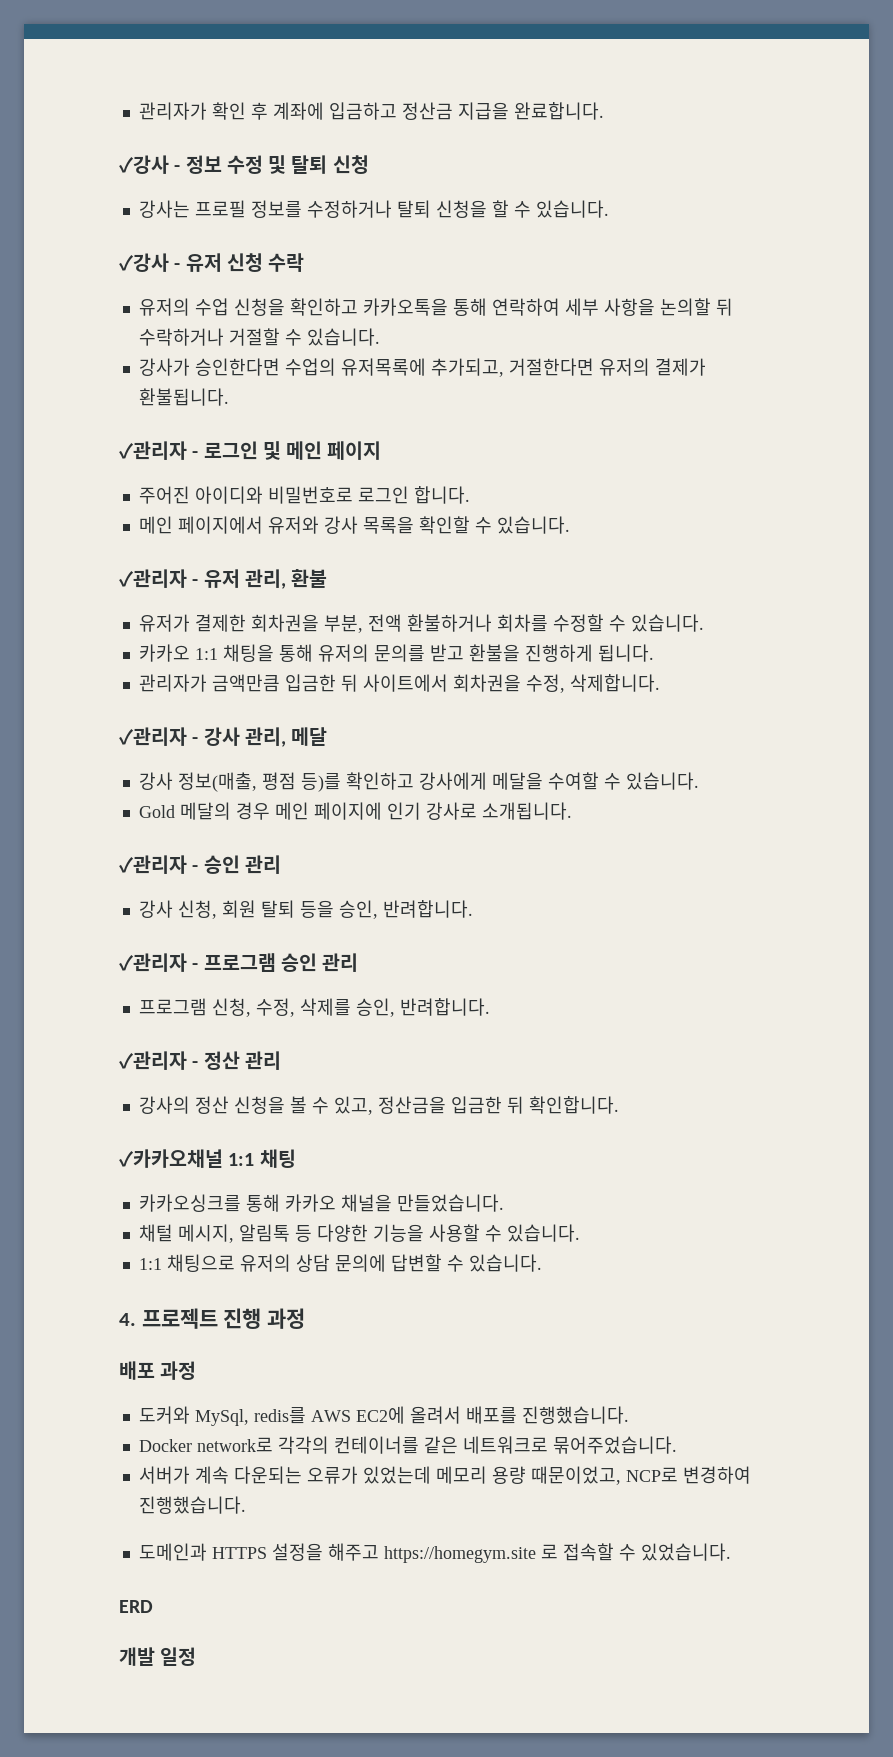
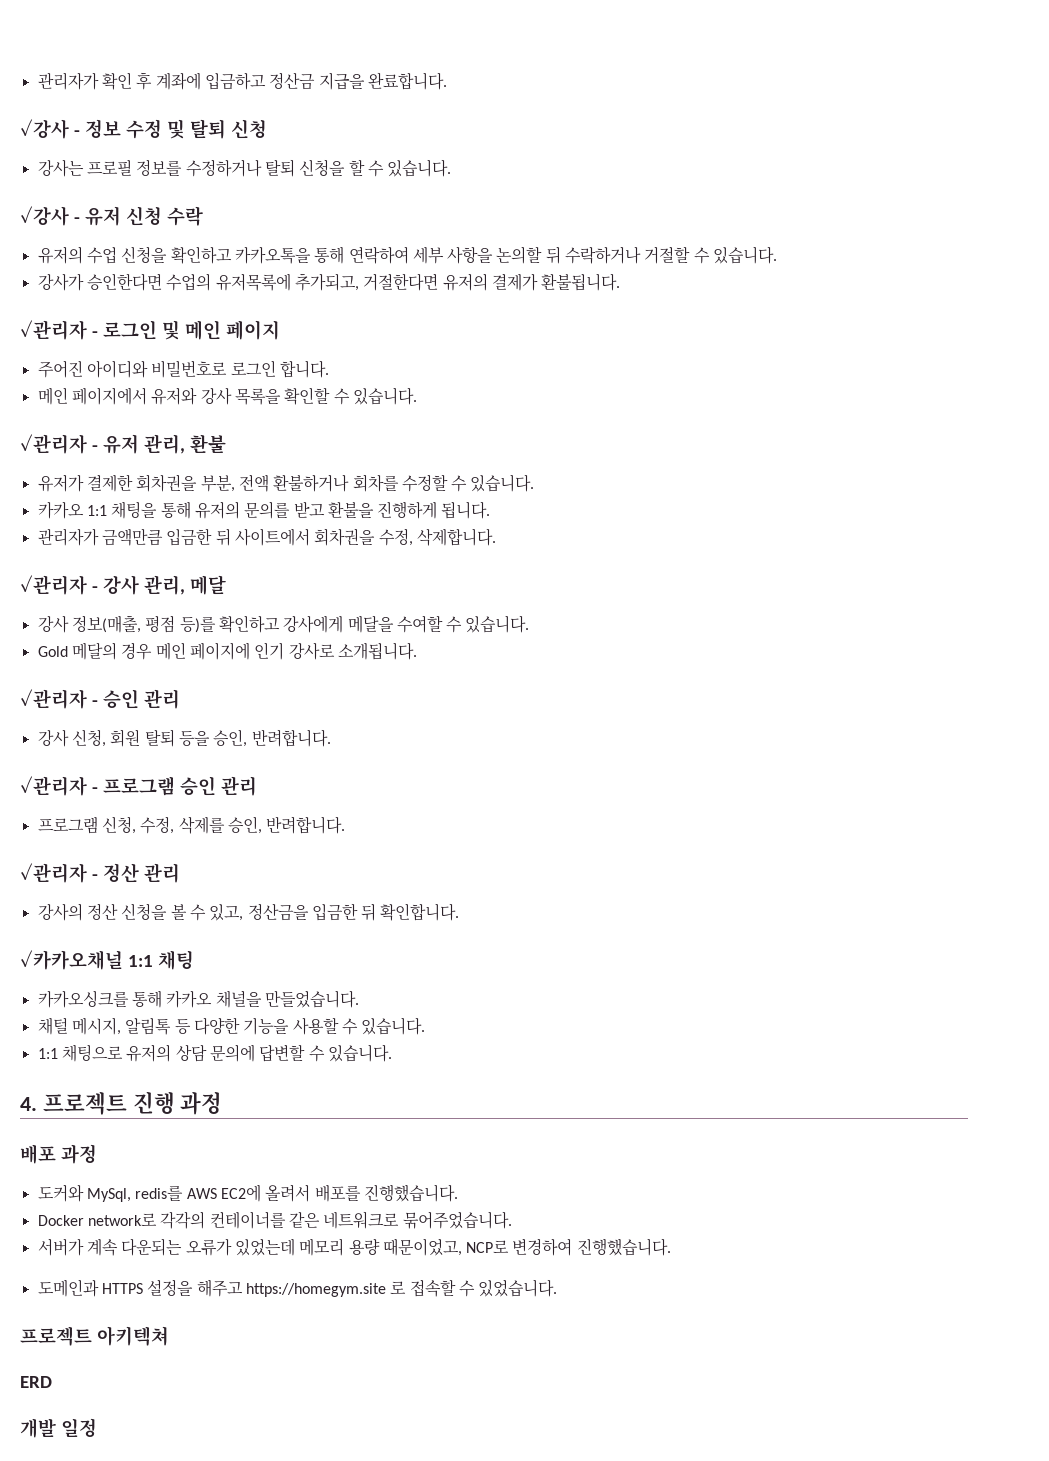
(731, 1552) none -> [20,1326,169,1346] // 프로젝트 아키텍쳐

